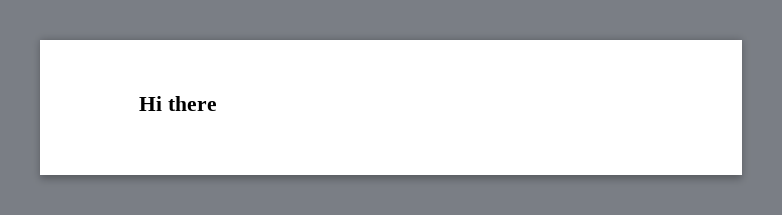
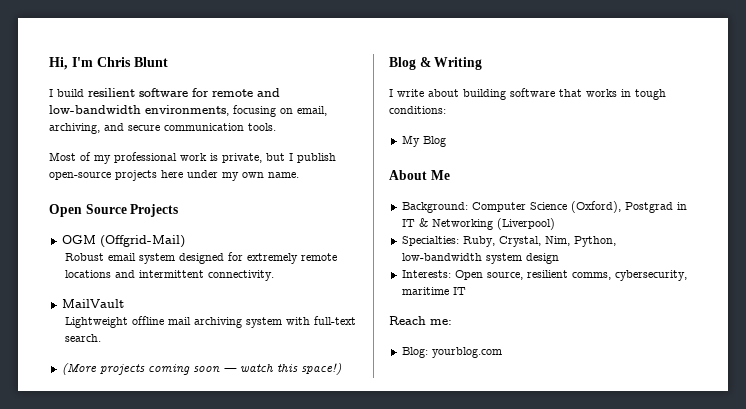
[139,96,217,111] Hi there -> [49,57,168,70] [49,88,280,97] [49,105,327,117] [49,123,276,134] [49,152,336,164] [49,170,299,181] [49,204,179,217] [61,235,185,248] [65,252,338,264] [65,270,275,281] [61,299,124,308] [65,316,357,328] [65,334,102,342] [61,363,342,375] [389,57,483,70] [389,88,666,100] [389,106,446,114] [401,135,446,147] [389,170,450,180] [401,201,687,213] [401,218,555,230] [401,236,616,247] [401,253,559,264] [401,270,687,281] [401,287,466,295] [389,316,452,325] [401,347,502,358] Hi, I'm Chris Blunt // I build resilient software for remote and low-bandwidth environments, focusing on email, archiving, and secure communication tools. // Most of my professional work is private, but I publish open-source projects here under my own name. // Open Source Projects // OGM (Offgrid-Mail) // Robust email system designed for extremely remote locations and intermittent connectivity. // MailVault // Lightweight offline mail archiving system with full-text search. // (More projects coming soon — watch this space!) // Blog & Writing // I write about building software that works in tough conditions: // My Blog // About Me // Background: Computer Science (Oxford), Postgrad in IT & Networking (Liverpool) // Specialties: Ruby, Crystal, Nim, Python, low-bandwidth system design // Interests: Open source, resilient comms, cybersecurity, maritime IT // Reach me: // Blog: yourblog.com

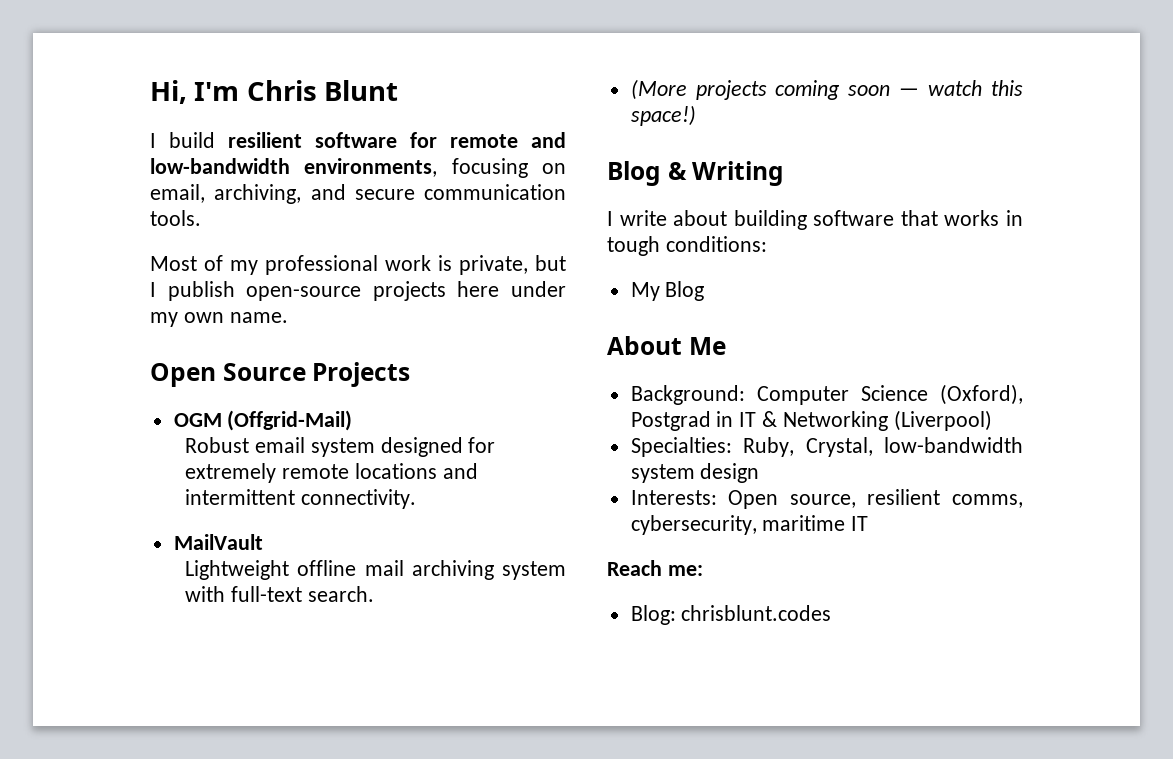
[544,236,616,247] Nim, Python, -> (873, 447) none
[431,347,502,358] yourblog.com -> [681,605,832,621] chrisblunt.codes

